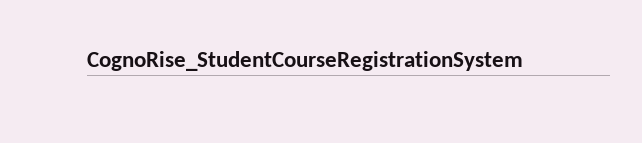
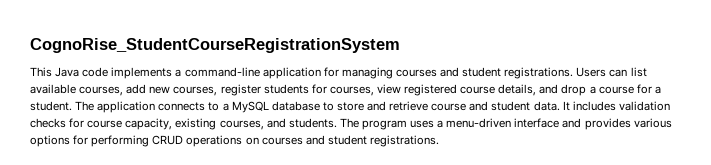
(523, 61) none -> [30,67,647,79] [30,84,661,96] [30,101,670,113] [30,118,672,130] [30,135,439,147] // This Java code implements a command-line application for managing courses and student registrations. Users can list available courses, add new courses, register students for courses, view registered course details, and drop a course for a student. The application connects to a MySQL database to store and retrieve course and student data. It includes validation checks for course capacity, existing courses, and students. The program uses a menu-driven interface and provides various options for performing CRUD operations on courses and student registrations.

